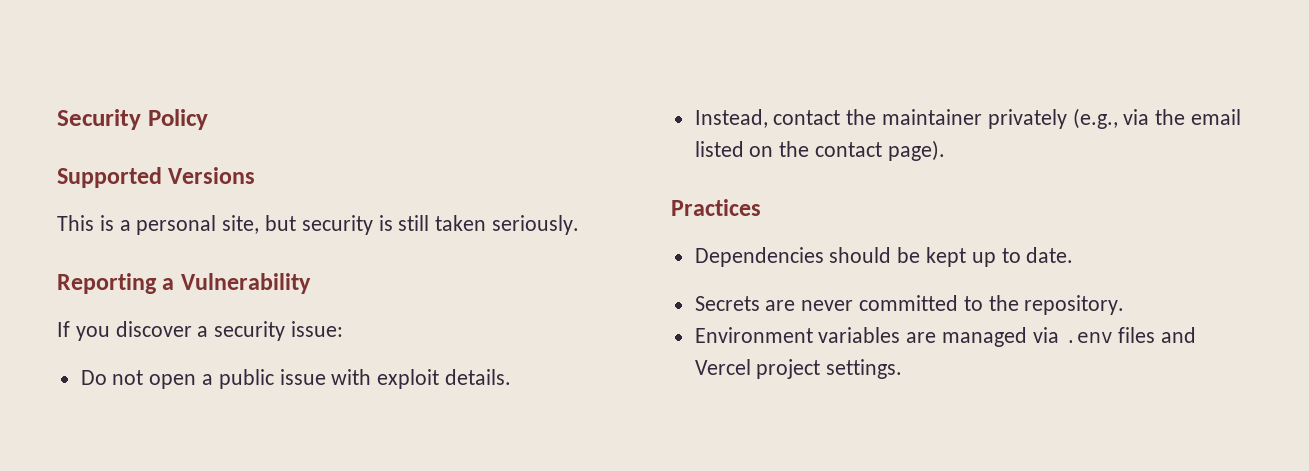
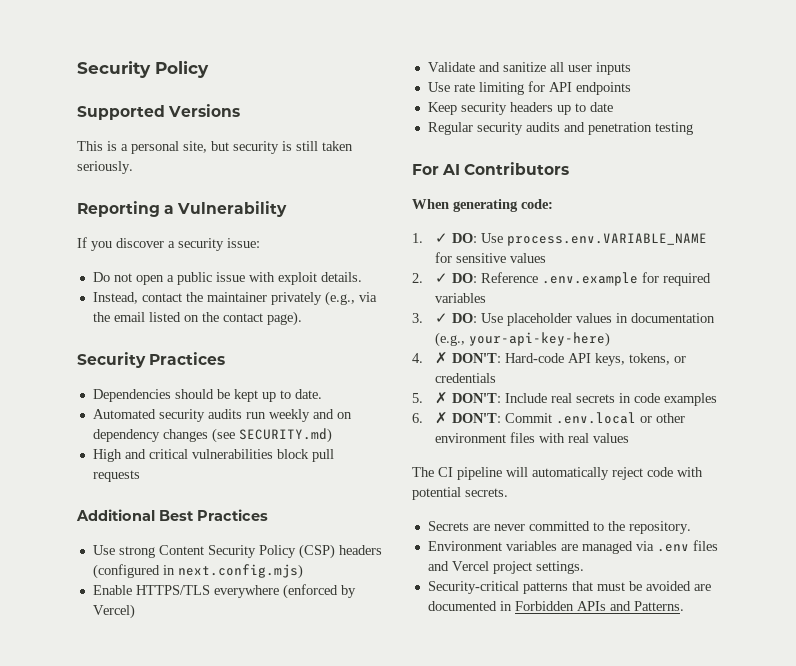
(945, 150) none -> [77,352,146,368] Security
(1074, 255) none -> [92,409,352,422] [92,428,332,443] [92,449,334,462] [92,470,140,482] [76,509,268,521] [92,544,382,559] [92,564,303,579] [92,584,356,599] [92,604,135,619] [427,62,631,75] [427,81,631,95] [427,102,613,115] [427,122,693,135] [412,162,570,175] [412,199,553,212] [412,233,708,246] [435,252,547,263] [412,272,712,286] [435,293,487,303] [412,313,716,326] [435,332,611,347] [412,352,687,366] [435,373,497,383] [412,392,718,406] [412,412,686,424] [435,432,630,443] [412,467,703,480] [412,487,508,500] // Automated security audits run weekly and on dependency changes (see SECURITY.md) // High and critical vulnerabilities block pull requests // Additional Best Practices // Use strong Content Security Policy (CSP) headers (configured in next.config.mjs) // Enable HTTPS/TLS everywhere (enforced by Vercel) // Validate and sanitize all user inputs // Use rate limiting for API endpoints // Keep security headers up to date // Regular security audits and penetration testing // For AI Contributors // When generating code: // 1. ✓ DO: Use process.env.VARIABLE_NAME for sensitive values // 2. ✓ DO: Reference .env.example for required variables // 3. ✓ DO: Use placeholder values in documentation (e.g., your-api-key-here) // 4. ✗ DON'T: Hard-code API keys, tokens, or credentials // 5. ✗ DON'T: Include real secrets in code examples // 6. ✗ DON'T: Commit .env.local or other environment files with real values // The CI pipeline will automatically reject code with potential secrets.
(903, 369) none -> [427,581,711,594] [427,601,684,611] // Security-critical patterns that must be avoided are documented in Forbidden APIs and Patterns.

